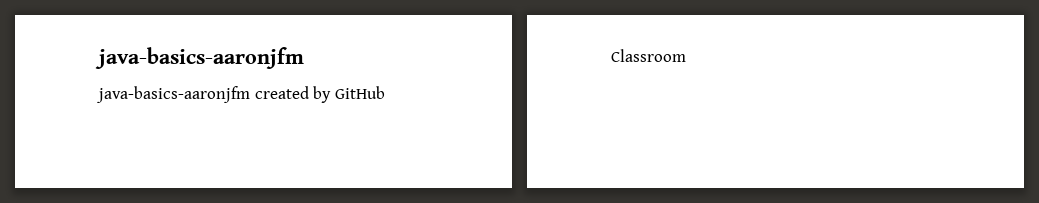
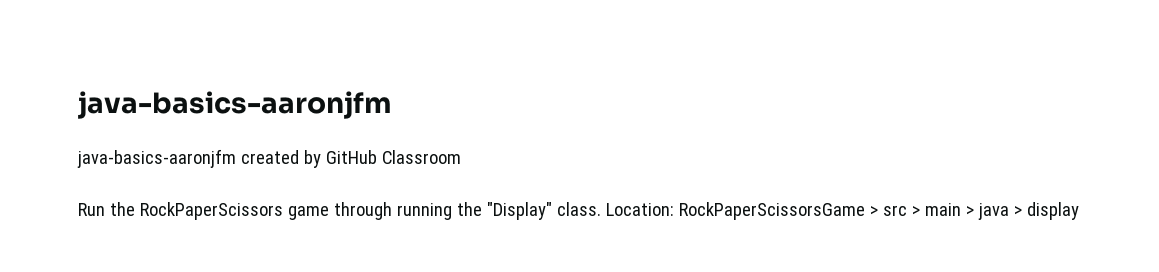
(686, 55) none -> [78,202,1079,220] // Run the RockPaperScissors game through running the "Display" class. Location: RockPaperScissorsGame > src > main > java > display

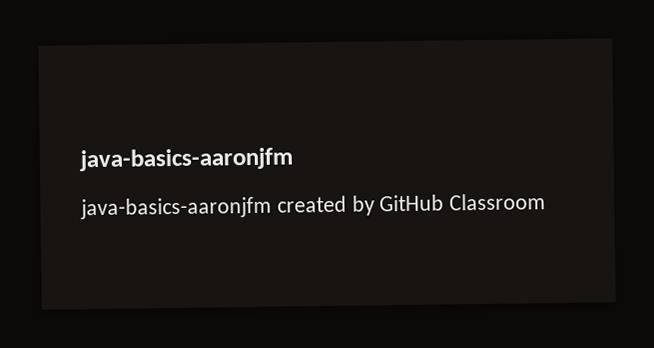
[78,202,1079,220] // Run the RockPaperScissors game through running the "Display" class. Location: RockPaperScissorsGame > src > main > java > display -> (547, 202) none

